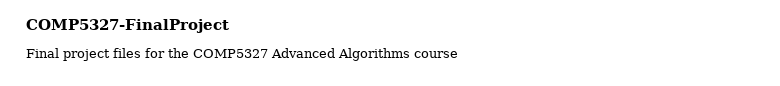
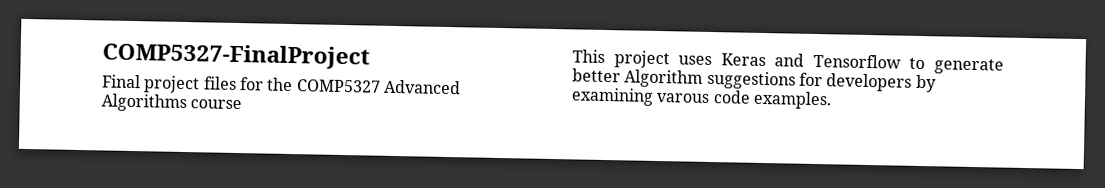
(458, 54) none -> [572,49,1004,75] [572,68,937,93] [571,87,832,110] // This project uses Keras and Tensorflow to generate better Algorithm suggestions for developers by examining varous code examples.

